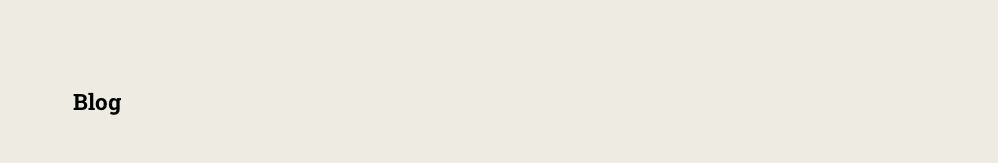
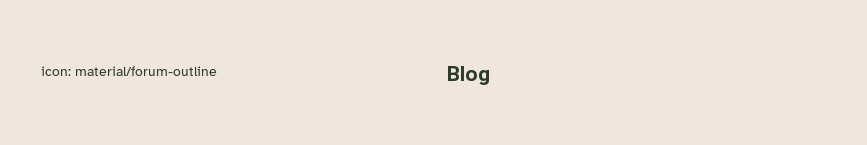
(73, 103) none -> [41,66,217,76] icon: material/forum-outline //

